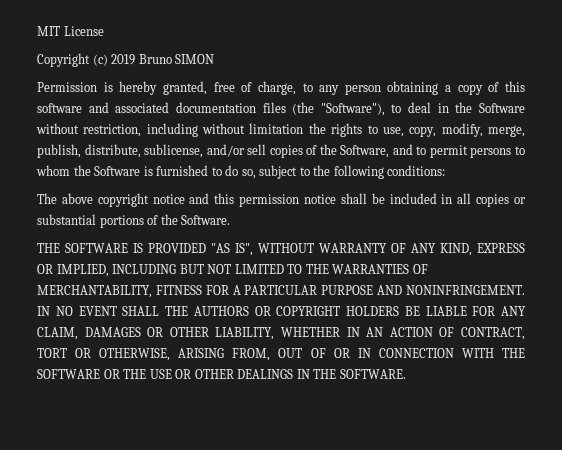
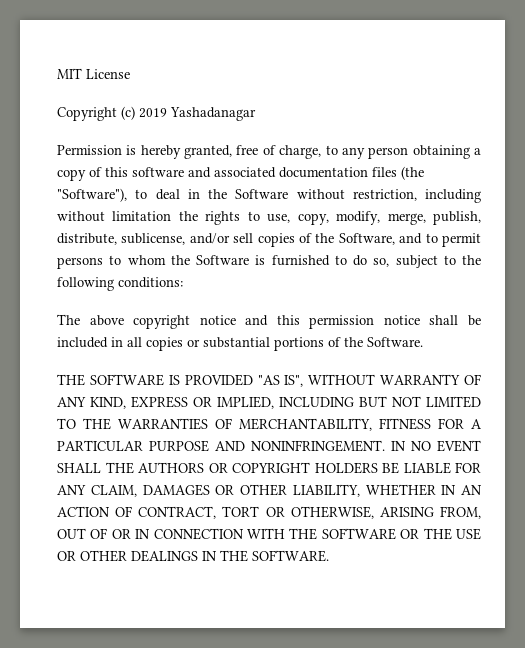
[138,54,215,64] Bruno SIMON -> [170,107,256,121] Yashadanagar

